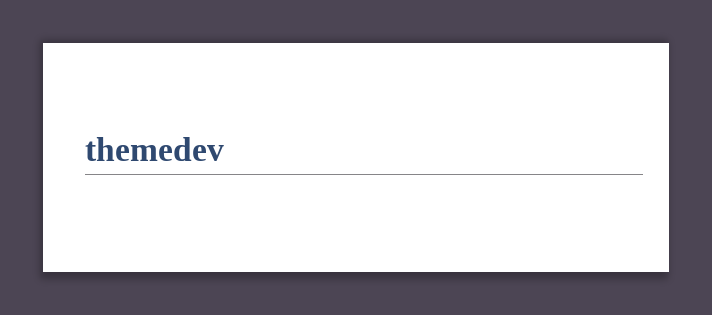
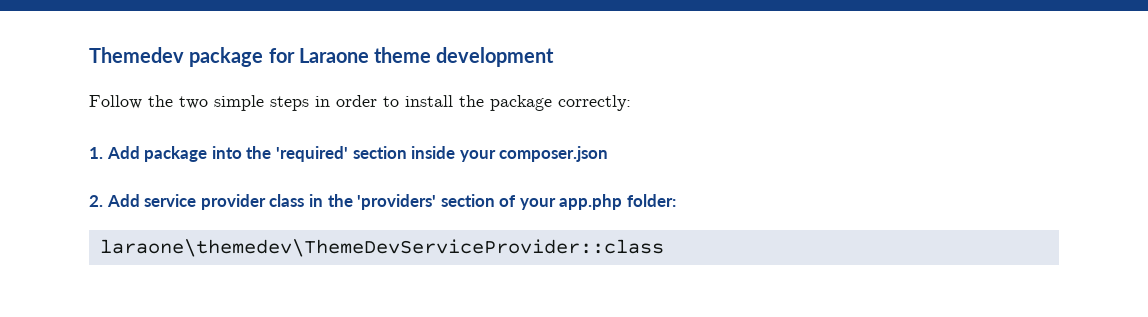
[85,137,224,161] themedev -> [89,47,555,67] [89,95,631,111] [89,146,609,162] [89,194,677,210] [99,239,664,257] Themedev package for Laraone theme development // Follow the two simple steps in order to install the package correctly: // 1. Add package into the 'required' section inside your composer.json // 2. Add service provider class in the 'providers' section of your app.php folder: // laraone\themedev\ThemeDevServiceProvider::class

